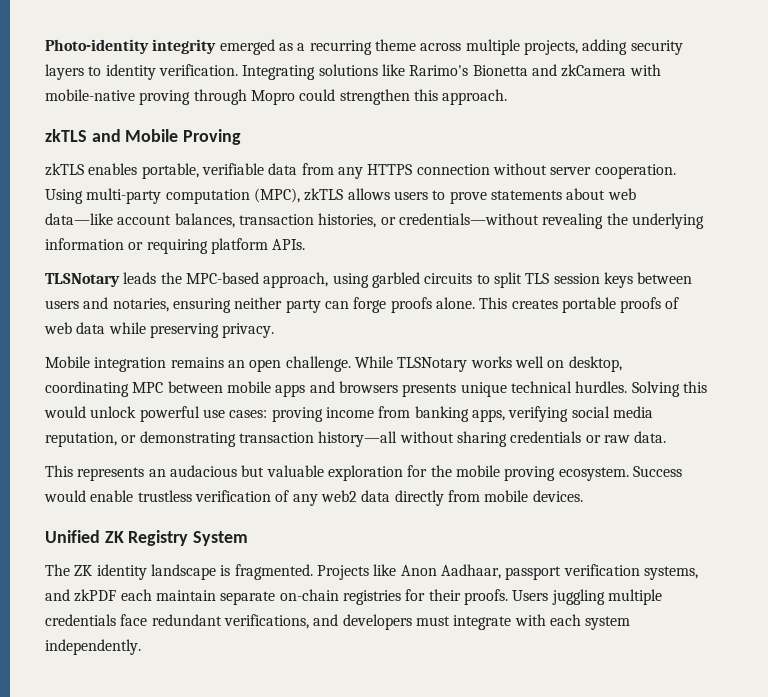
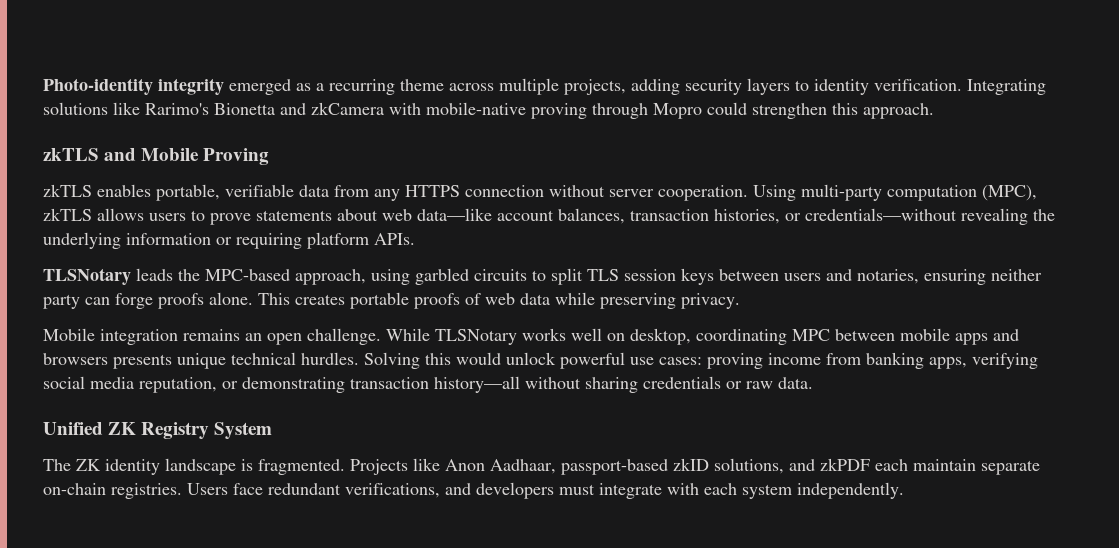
[45,465,682,481] [44,490,583,506] // This represents an audacious but valuable exploration for the mobile proving ecosystem. Success would enable trustless verification of any web2 data directly from mobile devices. -> (813, 383) none
[505,564,698,580] passport verification systems, -> [561,458,784,475] passport-based zkID solutions,
[342,589,662,605] [45,614,116,626] registries for their proofs. Users juggling multiple credentials -> [111,483,228,499] registries. Users

